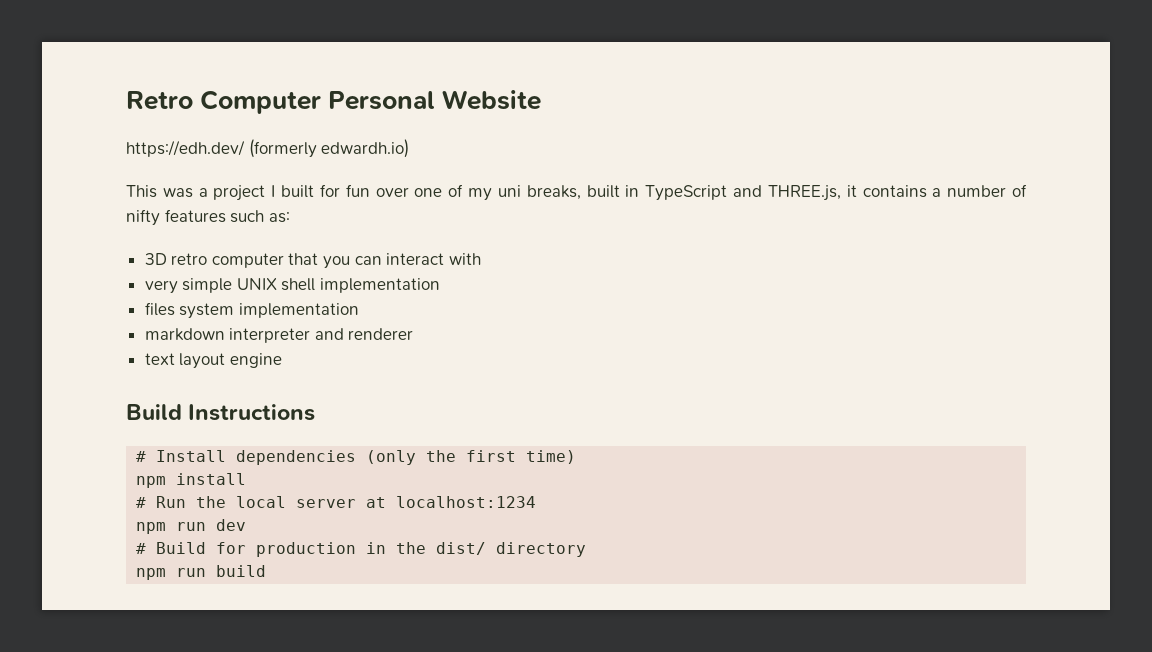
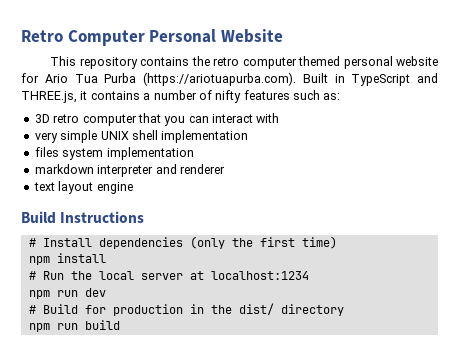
[126,139,410,158] [126,184,620,201] https://edh.dev/ (formerly edwardh.io) // This was a project I built for fun over one of my uni breaks, built -> [50,56,438,69] [21,72,328,86] This repository contains the retro computer themed personal website for Ario Tua Purba (https://ariotuapurba.com). Built

